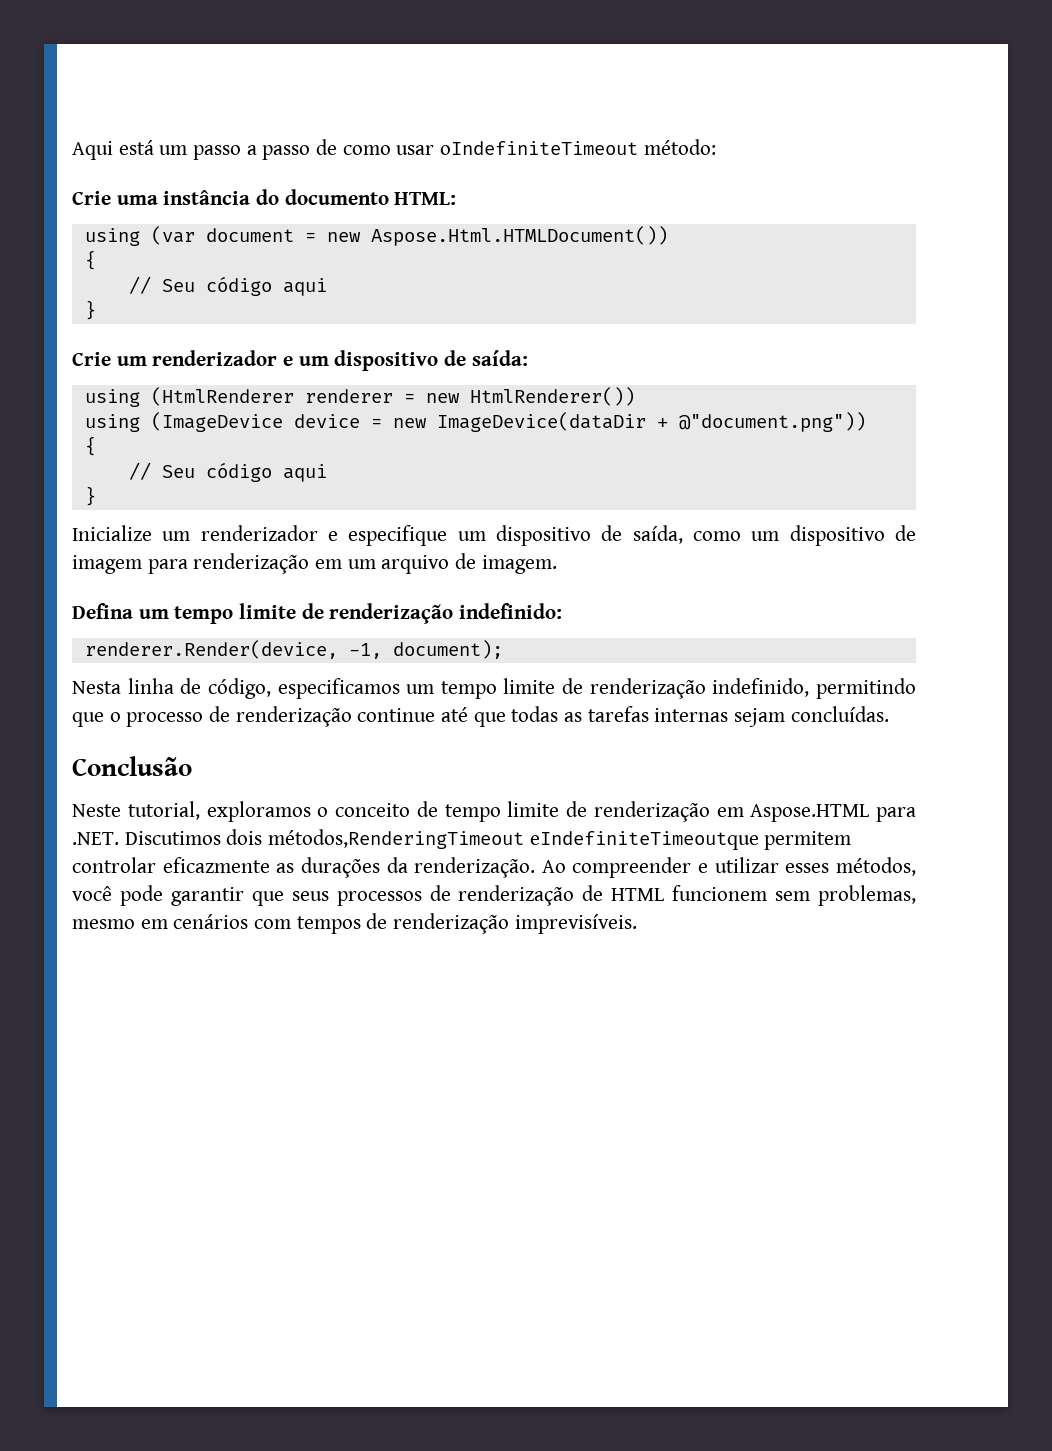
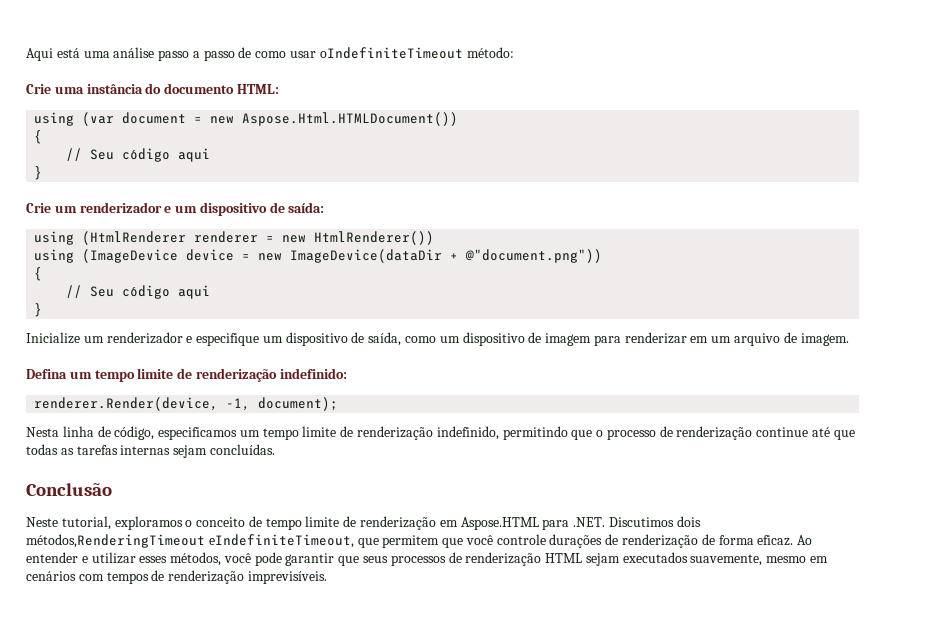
[159,145,188,155] um -> [83,47,155,58] uma análise
[193,553,310,574] renderização -> [624,332,687,344] renderizar
[529,831,852,850] [72,857,692,878] eIndefiniteTimeoutque permitem controlar eficazmente as durações da renderização. Ao compreender -> [208,534,813,548] [26,552,78,563] eIndefiniteTimeout, que permitem que você controle durações de renderização de forma eficaz. Ao entender
[582,885,916,906] de HTML funcionem sem problemas, -> [545,552,763,566] HTML sejam executados suavemente,

